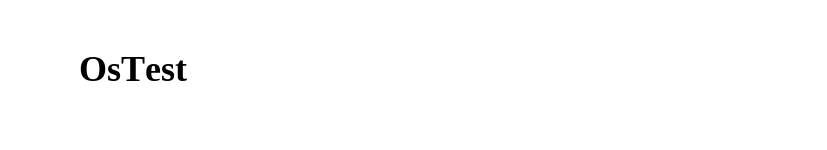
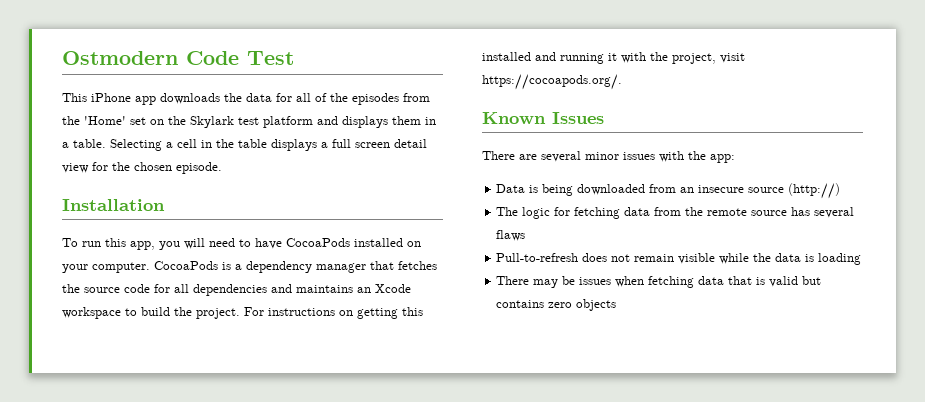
[79,57,187,81] OsTest -> [62,51,294,65] [62,93,430,105] [62,116,436,128] [62,139,427,151] [62,162,222,174] [62,199,165,211] [62,238,421,250] [62,261,437,273] [62,284,411,296] [62,307,423,319] [482,52,745,64] [482,74,622,90] [482,112,604,124] [482,151,735,163] [496,183,841,199] [496,207,855,219] [496,230,526,241] [496,253,862,265] [496,276,822,288] [496,299,617,311] Ostmodern Code Test // This iPhone app downloads the data for all of the episodes from the 'Home' set on the Skylark test platform and displays them in a table. Selecting a cell in the table displays a full screen detail view for the chosen episode. // Installation // To run this app, you will need to have CocoaPods installed on your computer. CocoaPods is a dependency manager that fetches the source code for all dependencies and maintains an Xcode workspace to build the project. For instructions on getting this installed and running it with the project, visit https://cocoapods.org/. // Known Issues // There are several minor issues with the app: // Data is being downloaded from an insecure source (http://) // The logic for fetching data from the remote source has several flaws // Pull-to-refresh does not remain visible while the data is loading // There may be issues when fetching data that is valid but contains zero objects

